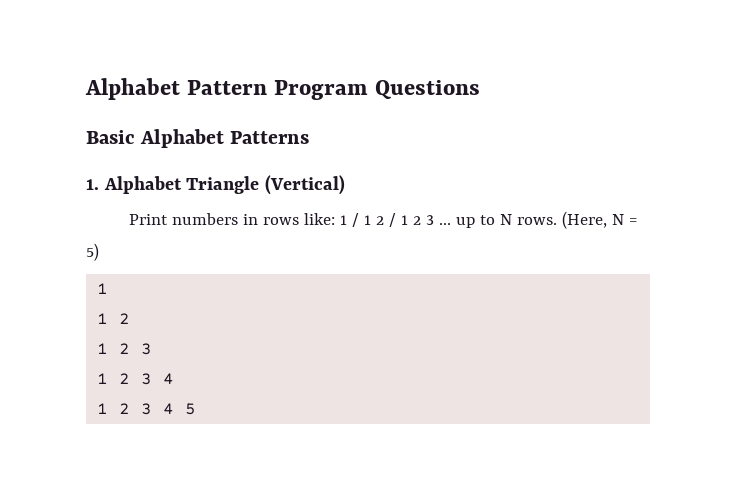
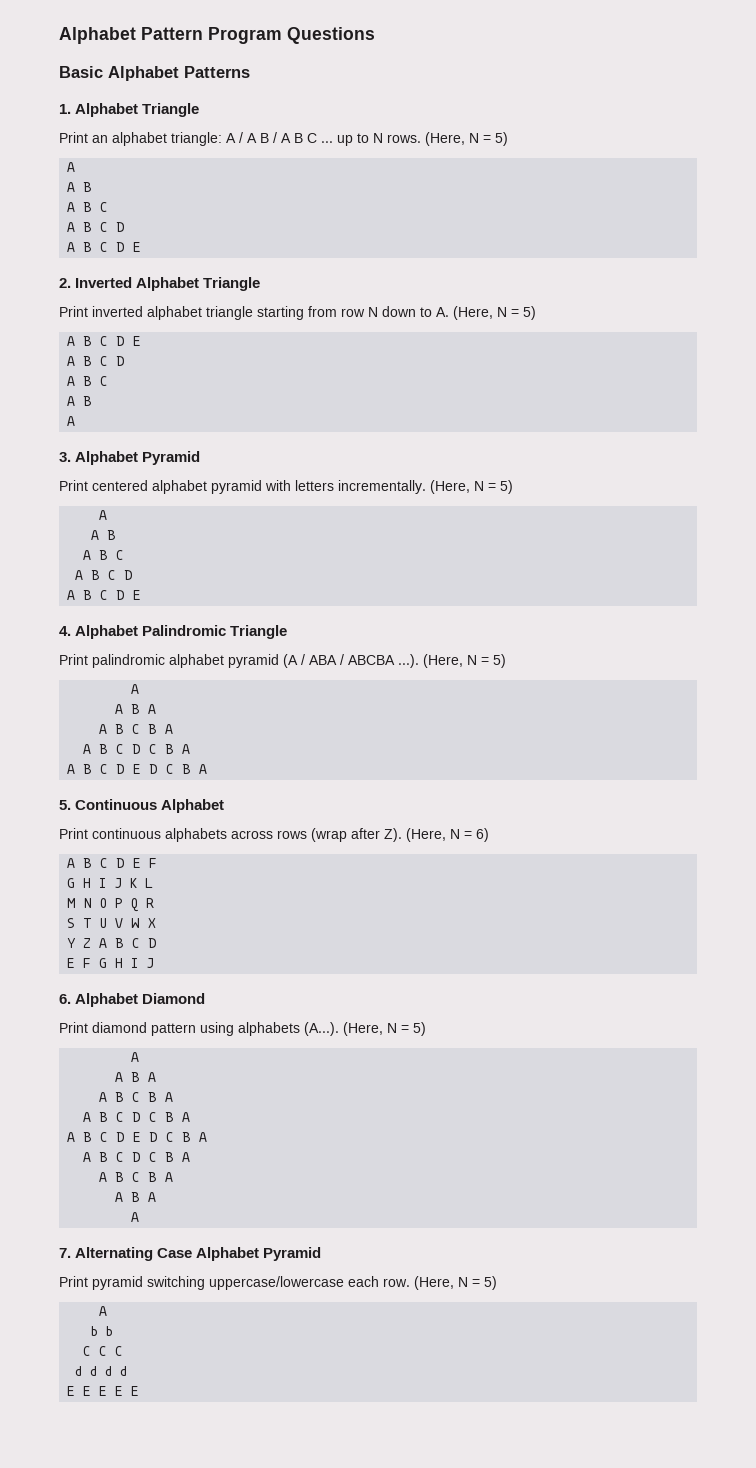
[264,175,345,195] [128,213,434,227] (Vertical) // Print numbers in rows like: 1 / 1 2 / 1 2 3 -> [59,132,317,146] // Print an alphabet triangle: A / A B / A B C
[97,283,109,294] [97,313,131,324] [97,343,153,355] [97,373,175,385] [97,403,197,415] 1 // 1 2 // 1 2 3 // 1 2 3 4 // 1 2 3 4 5 -> [67,162,76,172] [67,182,93,192] [67,202,109,212] [67,222,126,232] [67,242,142,252] [59,277,261,291] [59,306,536,320] [67,336,142,346] [67,356,126,366] [67,376,109,386] [67,396,93,406] [67,416,76,426] [59,451,201,465] [59,480,513,494] [99,510,108,520] [91,530,117,540] [83,550,125,560] [75,570,134,580] [67,590,142,600] [59,625,288,639] [59,654,506,668] [131,684,140,694] [115,704,157,714] [99,724,174,734] [83,744,191,754] [67,764,208,774] [59,799,225,813] [59,828,489,842] [67,858,158,868] [67,878,154,888] [67,898,155,912] [67,918,157,928] [67,938,158,948] [67,958,155,968] [59,993,206,1007] [59,1022,426,1036] [131,1052,140,1062] [115,1072,157,1082] [99,1092,174,1102] [83,1112,191,1122] [67,1132,208,1142] [83,1152,191,1162] [99,1172,174,1182] [115,1192,157,1202] [131,1212,140,1222] [59,1247,322,1261] [59,1276,497,1290] [99,1306,108,1316] [91,1326,114,1336] [83,1346,124,1356] [75,1366,128,1376] [67,1386,140,1396] A // A B // A B C // A B C D // A B C D E // 2. Inverted Alphabet Triangle // Print inverted alphabet triangle starting from row N down to A. (Here, N = 5) // A B C D E // A B C D // A B C // A B // A // 3. Alphabet Pyramid // Print centered alphabet pyramid with letters incrementally. (Here, N = 5) // A // A B // A B C // A B C D // A B C D E // 4. Alphabet Palindromic Triangle // Print palindromic alphabet pyramid (A / ABA / ABCBA ...). (Here, N = 5) // A // A B A // A B C B A // A B C D C B A // A B C D E D C B A // 5. Continuous Alphabet // Print continuous alphabets across rows (wrap after Z). (Here, N = 6) // A B C D E F // G H I J K L // M N O P Q R // S T U V W X // Y Z A B C D // E F G H I J // 6. Alphabet Diamond // Print diamond pattern using alphabets (A...). (Here, N = 5) // A // A B A // A B C B A // A B C D C B A // A B C D E D C B A // A B C D C B A // A B C B A // A B A // A // 7. Alternating Case Alphabet Pyramid // Print pyramid switching uppercase/lowercase each row. (Here, N = 5) // A // b b // C C C // d d d d // E E E E E

